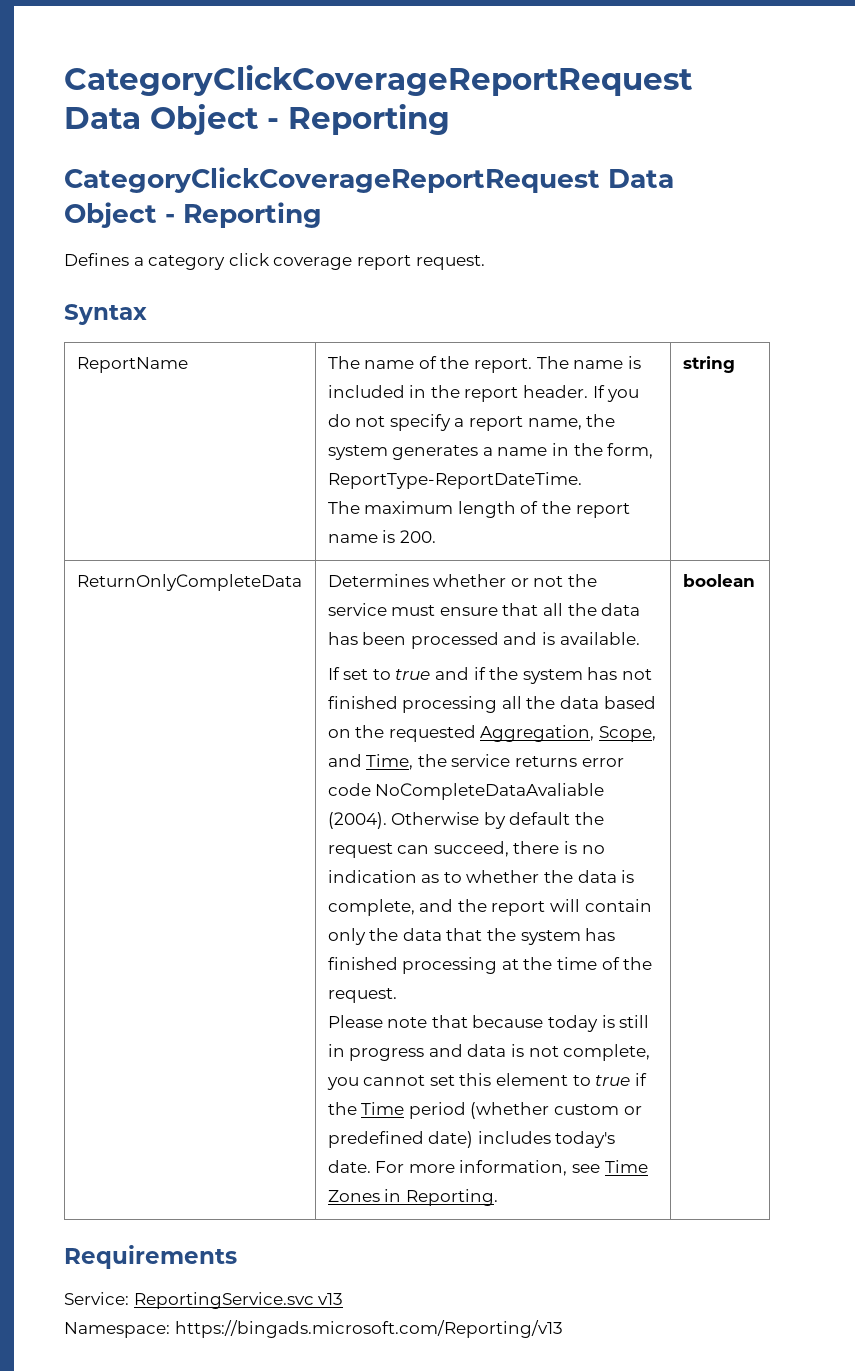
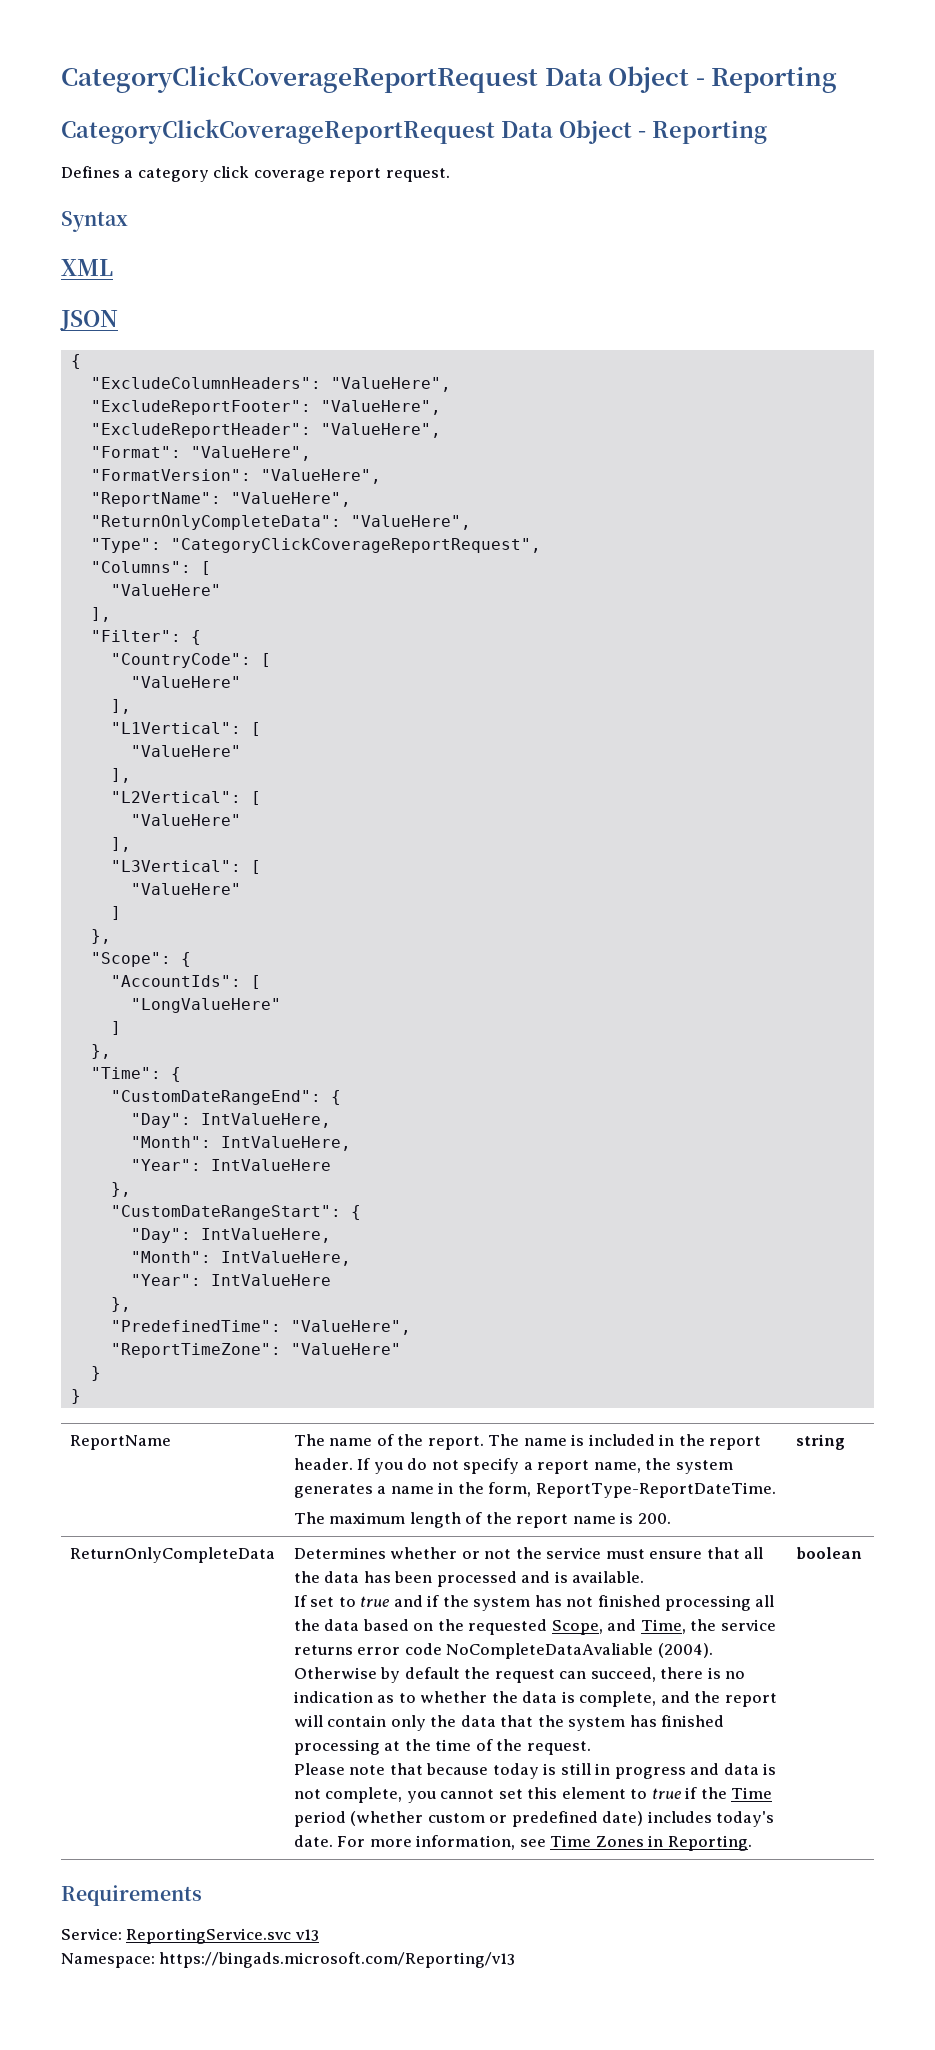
(147, 314) none -> [61,259,113,276] [60,310,118,331] [70,354,81,369] [90,377,451,392] [90,400,441,415] [90,423,441,438] [90,446,311,461] [90,469,381,484] [90,492,351,507] [90,515,471,530] [90,538,541,553] [90,561,211,575] [110,584,221,596] [90,607,111,622] [90,630,201,645] [110,653,271,668] [130,676,241,688] [110,699,131,714] [110,722,261,736] [130,745,241,757] [110,768,131,783] [110,791,261,805] [130,814,241,826] [110,837,131,852] [110,860,261,874] [130,883,241,895] [110,906,121,920] [90,929,111,944] [90,952,191,967] [110,975,261,989] [130,998,281,1013] [110,1021,121,1035] [90,1044,111,1059] [90,1067,181,1082] [110,1090,341,1105] [130,1113,331,1128] [130,1136,351,1151] [130,1159,331,1171] [110,1182,131,1197] [110,1205,361,1220] [130,1228,331,1243] [130,1251,351,1266] [130,1274,331,1286] [110,1297,131,1312] [110,1320,411,1335] [110,1343,401,1358] [90,1366,101,1381] [70,1389,81,1404] // XML // JSON // { // "ExcludeColumnHeaders": "ValueHere", // "ExcludeReportFooter": "ValueHere", // "ExcludeReportHeader": "ValueHere", // "Format": "ValueHere", // "FormatVersion": "ValueHere", // "ReportName": "ValueHere", // "ReturnOnlyCompleteData": "ValueHere", // "Type": "CategoryClickCoverageReportRequest", // "Columns": [ // "ValueHere" // ], // "Filter": { // "CountryCode": [ // "ValueHere" // ], // "L1Vertical": [ // "ValueHere" // ], // "L2Vertical": [ // "ValueHere" // ], // "L3Vertical": [ // "ValueHere" // ] // }, // "Scope": { // "AccountIds": [ // "LongValueHere" // ] // }, // "Time": { // "CustomDateRangeEnd": { // "Day": IntValueHere, // "Month": IntValueHere, // "Year": IntValueHere // }, // "CustomDateRangeStart": { // "Day": IntValueHere, // "Month": IntValueHere, // "Year": IntValueHere // }, // "PredefinedTime": "ValueHere", // "ReportTimeZone": "ValueHere" // } // }
[480,725,595,742] Aggregation, -> (548, 1627) none

